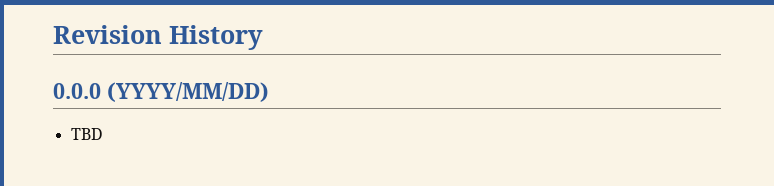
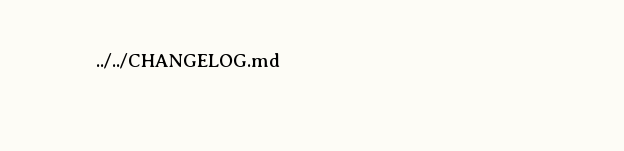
[53,25,263,50] [53,82,269,102] [70,128,103,140] Revision History // 0.0.0 (YYYY/MM/DD) // TBD -> [96,53,280,69] ../../CHANGELOG.md

